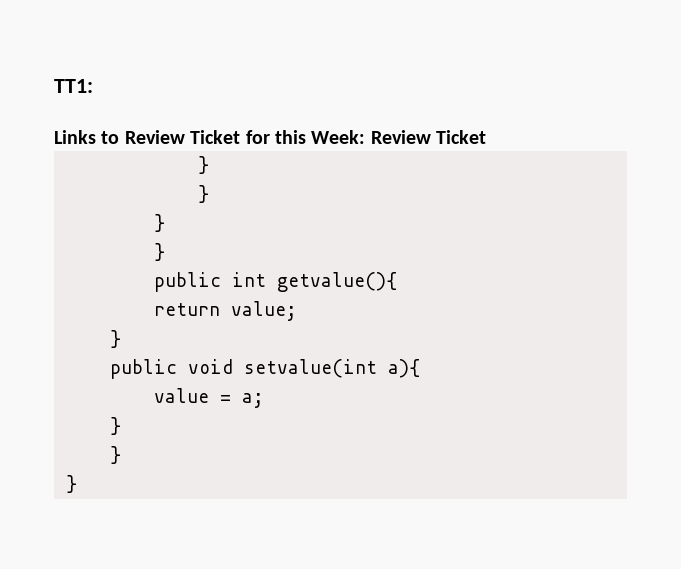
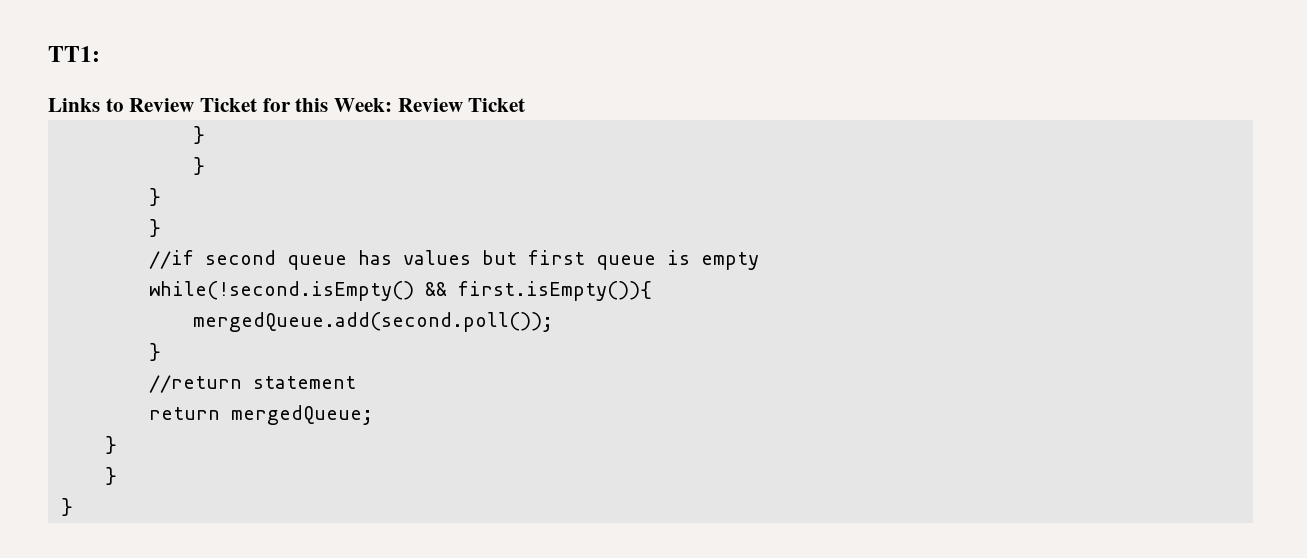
[154,272,397,292] [154,301,297,321] [110,330,121,348] [110,359,420,379] [154,388,264,408] public int getvalue(){ // return value; // } // public void setvalue(int a){ // value = a; -> [148,250,759,270] [148,281,652,301] [192,312,553,332] [148,343,161,361] [148,375,356,393] [148,405,373,425] //if second queue has values but first queue is empty // while(!second.isEmpty() && first.isEmpty()){ // mergedQueue.add(second.poll()); // } // //return statement // return mergedQueue;

